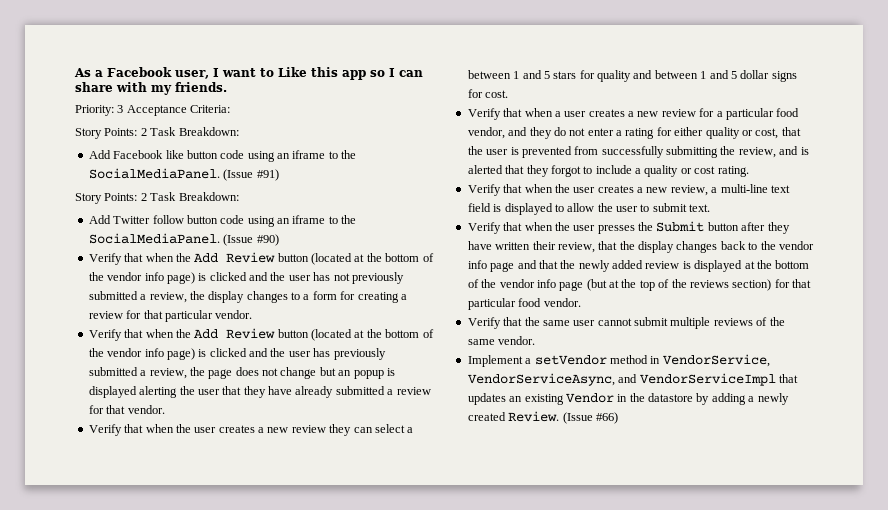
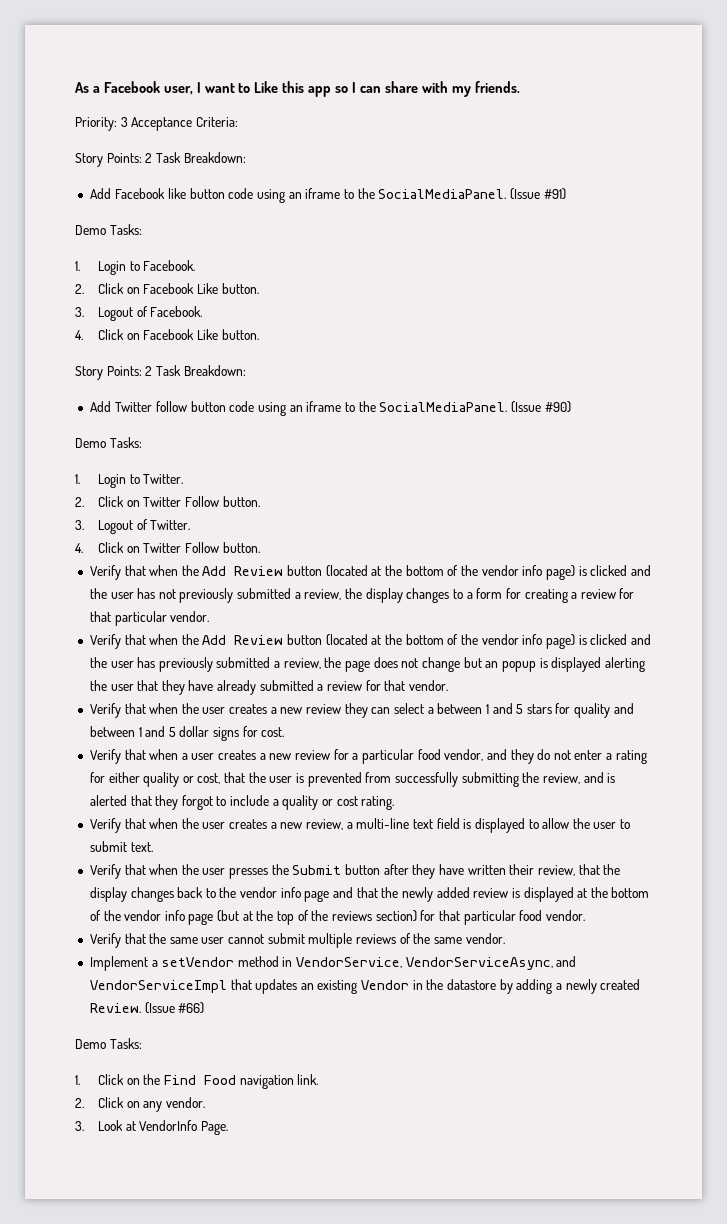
(279, 175) none -> [75,224,142,235] [75,260,196,275] [75,283,259,294] [75,306,203,321] [75,329,259,340] // Demo Tasks: // 1. Login to Facebook. // 2. Click on Facebook Like button. // 3. Logout of Facebook. // 4. Click on Facebook Like button.
(279, 240) none -> [75,437,142,448] [75,474,184,488] [75,496,260,507] [75,519,191,534] [75,542,260,553] // Demo Tasks: // 1. Login to Twitter. // 2. Click on Twitter Follow button. // 3. Logout of Twitter. // 4. Click on Twitter Follow button.
(618, 418) none -> [75,1038,142,1049] [75,1074,319,1089] [75,1097,205,1112] [75,1120,228,1135] // Demo Tasks: // 1. Click on the Find Food navigation link. // 2. Click on any vendor. // 3. Look at VendorInfo Page.

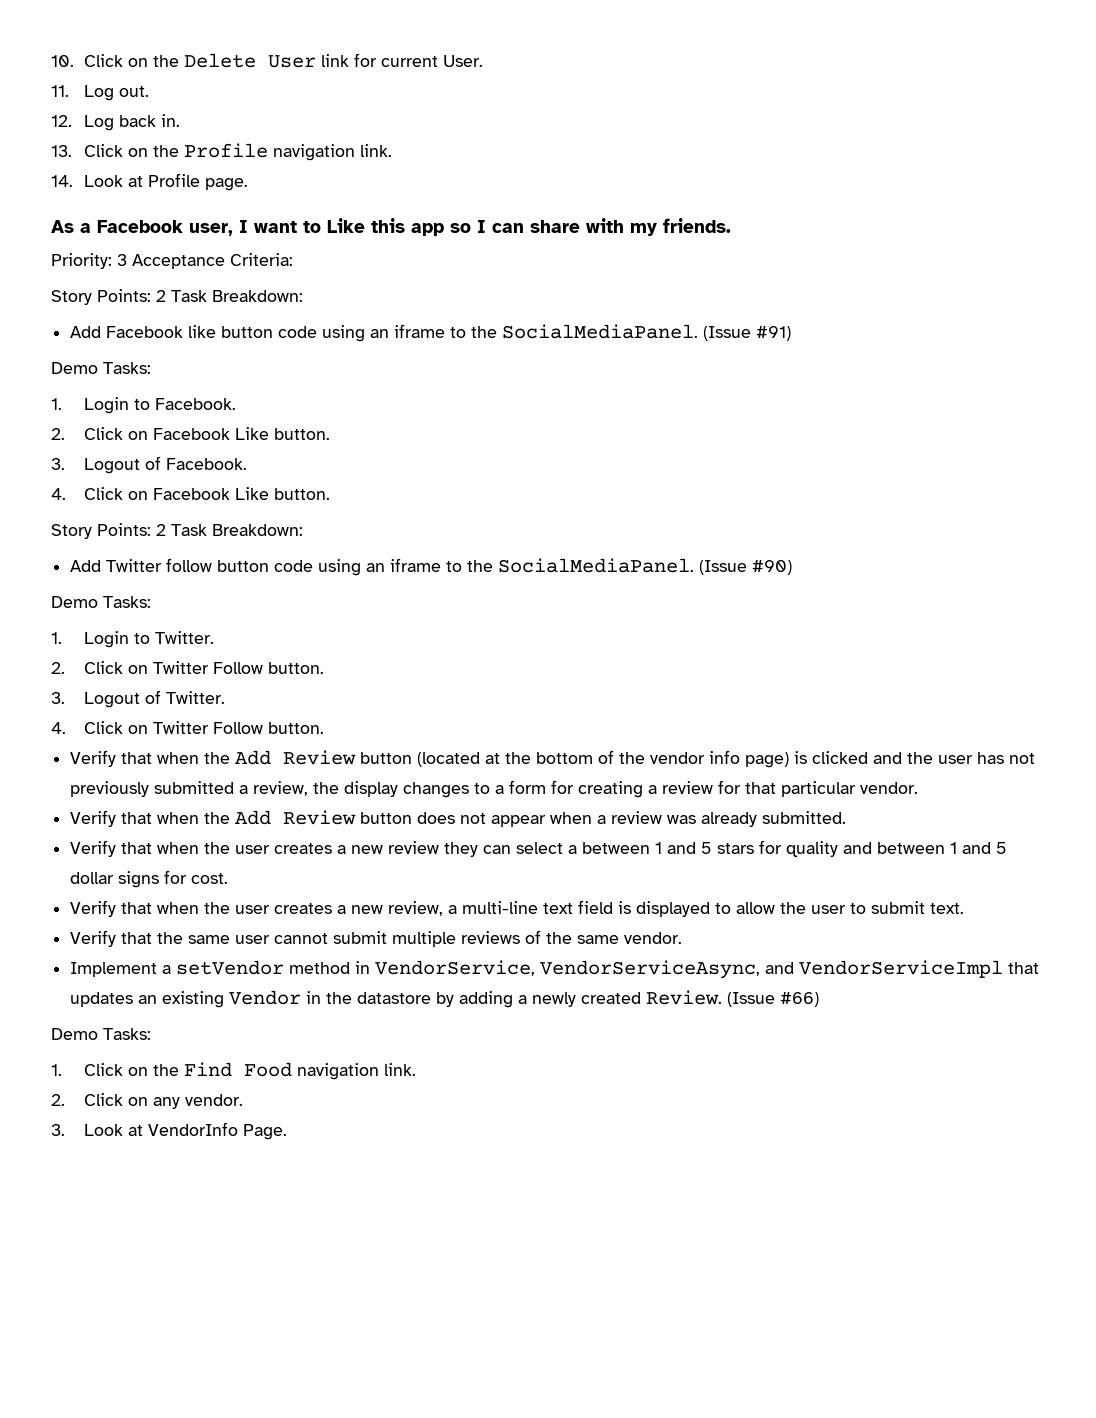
(75, 87) none -> [51,53,484,68] [51,85,150,101] [51,114,181,131] [51,143,393,161] [51,173,249,191] 10. Click on the Delete User link for current User. // 11. Log out. // 12. Log back in. // 13. Click on the Profile navigation link. // 14. Look at Profile page. //
[325,634,651,649] [89,657,645,672] [89,680,448,695] (located at the bottom of the vendor info page) is clicked and the user has previously submitted a review, the page does not change but an popup is displayed alerting the user that they have already submitted a review for that vendor. -> [417,811,847,827] does not appear when a review was already submitted.
[89,749,647,764] [89,772,616,787] [89,795,395,810] // Verify that when a user creates a new review for a particular food vendor, and they do not enter a rating for either quality or cost, that the user is prevented from successfully submitting the review, and is alerted that they forgot to include a quality or cost rating. -> (229, 878) none
[89,864,621,879] [89,887,650,902] [89,910,585,925] // Verify that when the user presses the Submit button after they have written their review, that the display changes back to the vendor info page and that the newly added review is displayed at the bottom of the vendor info page (but at the top of the reviews section) for that particular food vendor. -> (965, 908) none

